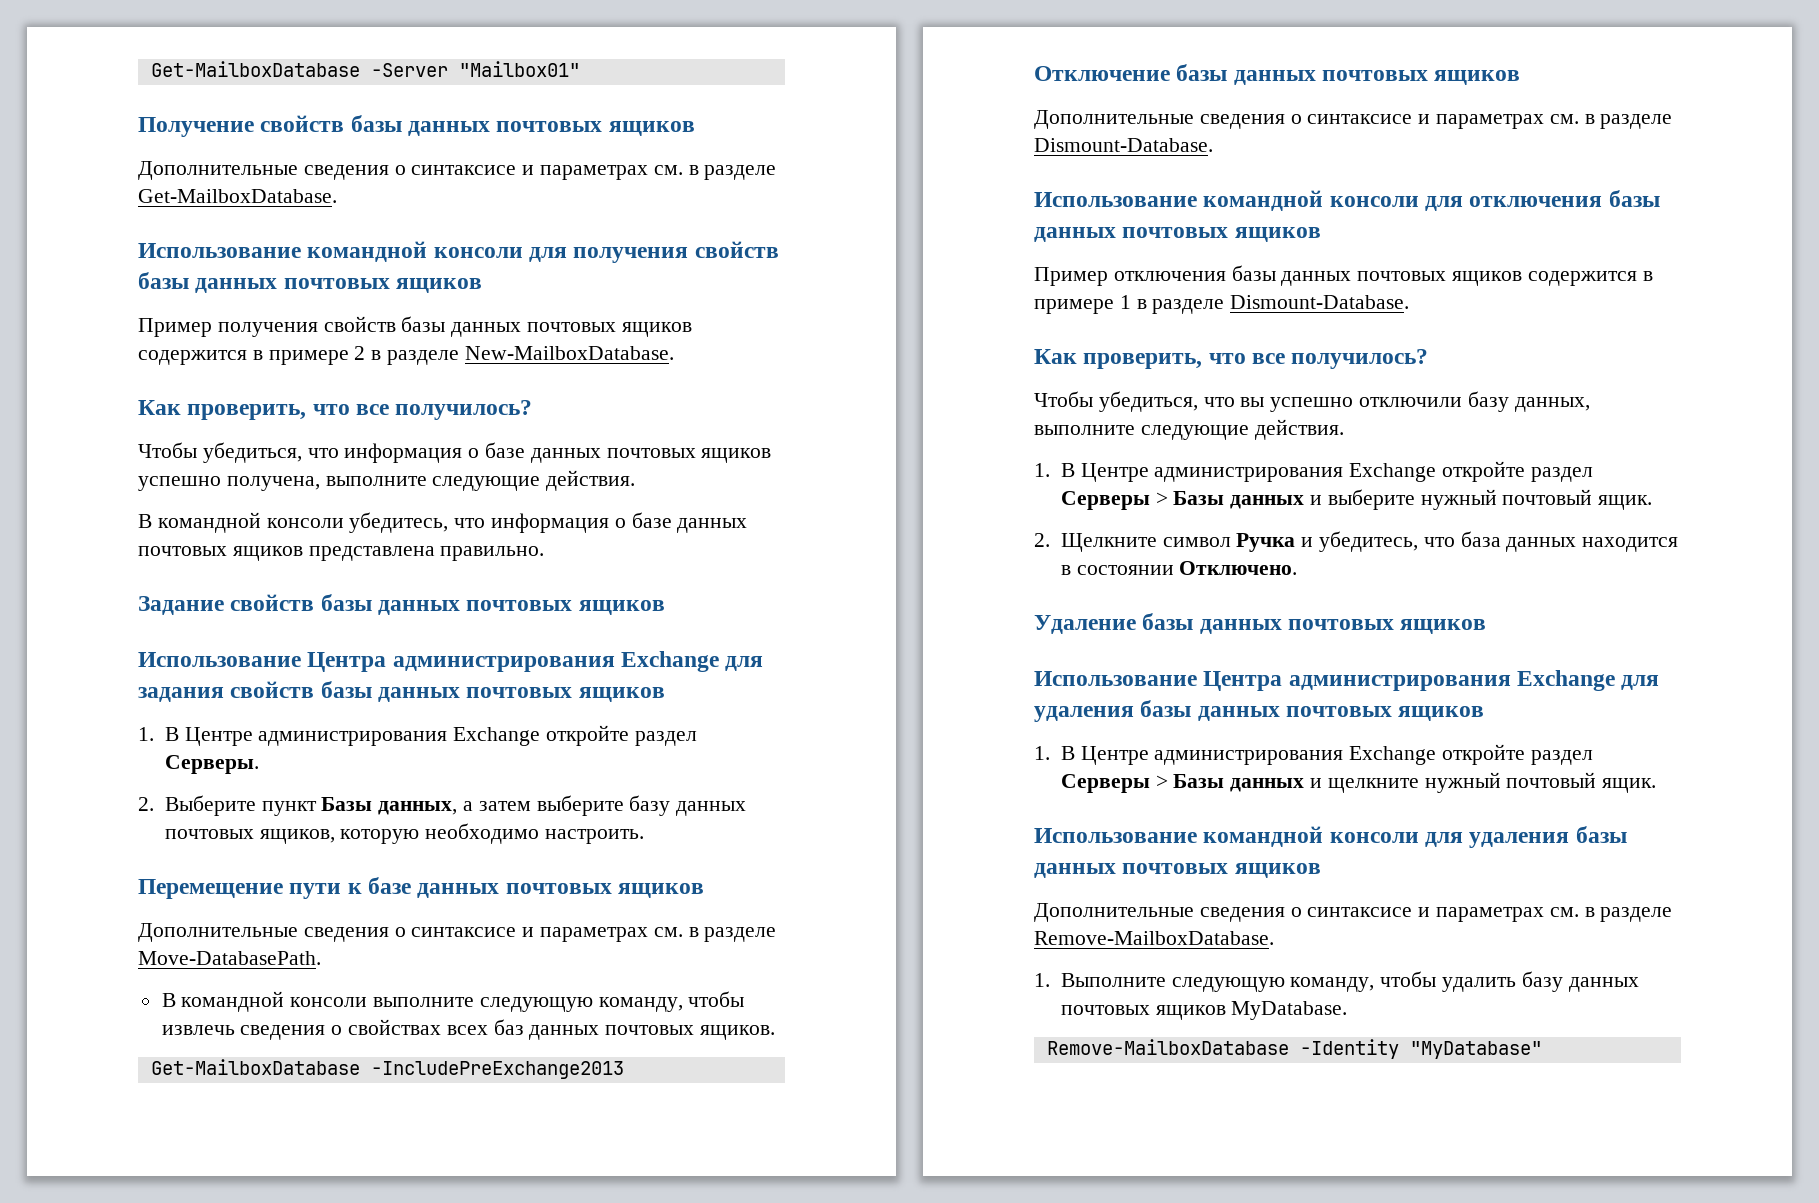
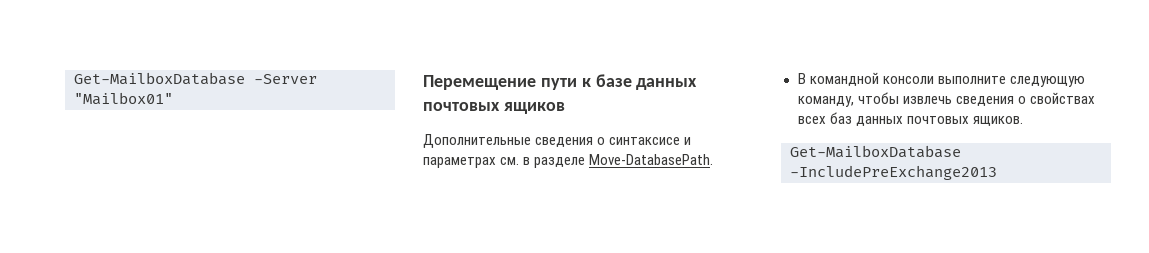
[138,115,695,137] [138,161,777,180] [138,189,337,203] [138,241,779,263] [138,272,483,293] [138,316,692,337] [138,346,674,365] [138,400,533,420] [138,442,772,463] [138,470,636,491] [138,512,748,533] [138,546,545,561] [138,594,665,615] [138,651,764,672] [138,681,665,702] [138,725,697,746] [164,755,259,774] [138,795,747,816] [164,823,644,844] // Получение свойств базы данных почтовых ящиков // Дополнительные сведения о синтаксисе и параметрах см. в разделе Get-MailboxDatabase. // Использование командной консоли для получения свойств базы данных почтовых ящиков // Пример получения свойств базы данных почтовых ящиков содержится в примере 2 в разделе New-MailboxDatabase. // Как проверить, что все получилось? // Чтобы убедиться, что информация о базе данных почтовых ящиков успешно получена, выполните следующие действия. // В командной консоли убедитесь, что информация о базе данных почтовых ящиков представлена правильно. // Задание свойств базы данных почтовых ящиков // Использование Центра администрирования Exchange для задания свойств базы данных почтовых ящиков // 1. В Центре администрирования Exchange откройте раздел Серверы. // 2. Выберите пункт Базы данных, а затем выберите базу данных почтовых ящиков, которую необходимо настроить. -> (173, 98) none
[1034,64,1521,85] [1034,110,1673,129] [1034,138,1213,152] [1034,190,1660,211] [1034,227,1321,242] [1034,265,1653,286] [1034,295,1410,314] [1034,349,1429,369] [1034,391,1590,412] [1034,419,1344,440] [1034,461,1593,482] [1060,489,1653,510] [1034,531,1679,552] [1060,561,1298,575] [1034,613,1487,634] [1034,670,1660,691] [1034,700,1485,722] [1034,744,1593,765] [1060,772,1657,793] [1034,826,1627,848] [1034,863,1321,878] [1034,903,1673,922] [1034,931,1274,945] [1034,971,1639,992] [1060,1001,1348,1020] [1046,1039,1542,1059] // Отключение базы данных почтовых ящиков // Дополнительные сведения о синтаксисе и параметрах см. в разделе Dismount-Database. // Использование командной консоли для отключения базы данных почтовых ящиков // Пример отключения базы данных почтовых ящиков содержится в примере 1 в разделе Dismount-Database. // Как проверить, что все получилось? // Чтобы убедиться, что вы успешно отключили базу данных, выполните следующие действия. // 1. В Центре администрирования Exchange откройте раздел Серверы > Базы данных и выберите нужный почтовый ящик. // 2. Щелкните символ Ручка и убедитесь, что база данных находится в состоянии Отключено. // Удаление базы данных почтовых ящиков // Использование Центра администрирования Exchange для удаления базы данных почтовых ящиков // 1. В Центре администрирования Exchange откройте раздел Серверы > Базы данных и щелкните нужный почтовый ящик. // Использование командной консоли для удаления базы данных почтовых ящиков // Дополнительные сведения о синтаксисе и параметрах см. в разделе Remove-MailboxDatabase. // 1. Выполните следующую команду, чтобы удалить базу данных почтовых ящиков MyDatabase. // Remove-MailboxDatabase -Identity "MyDatabase" -> (997, 172) none

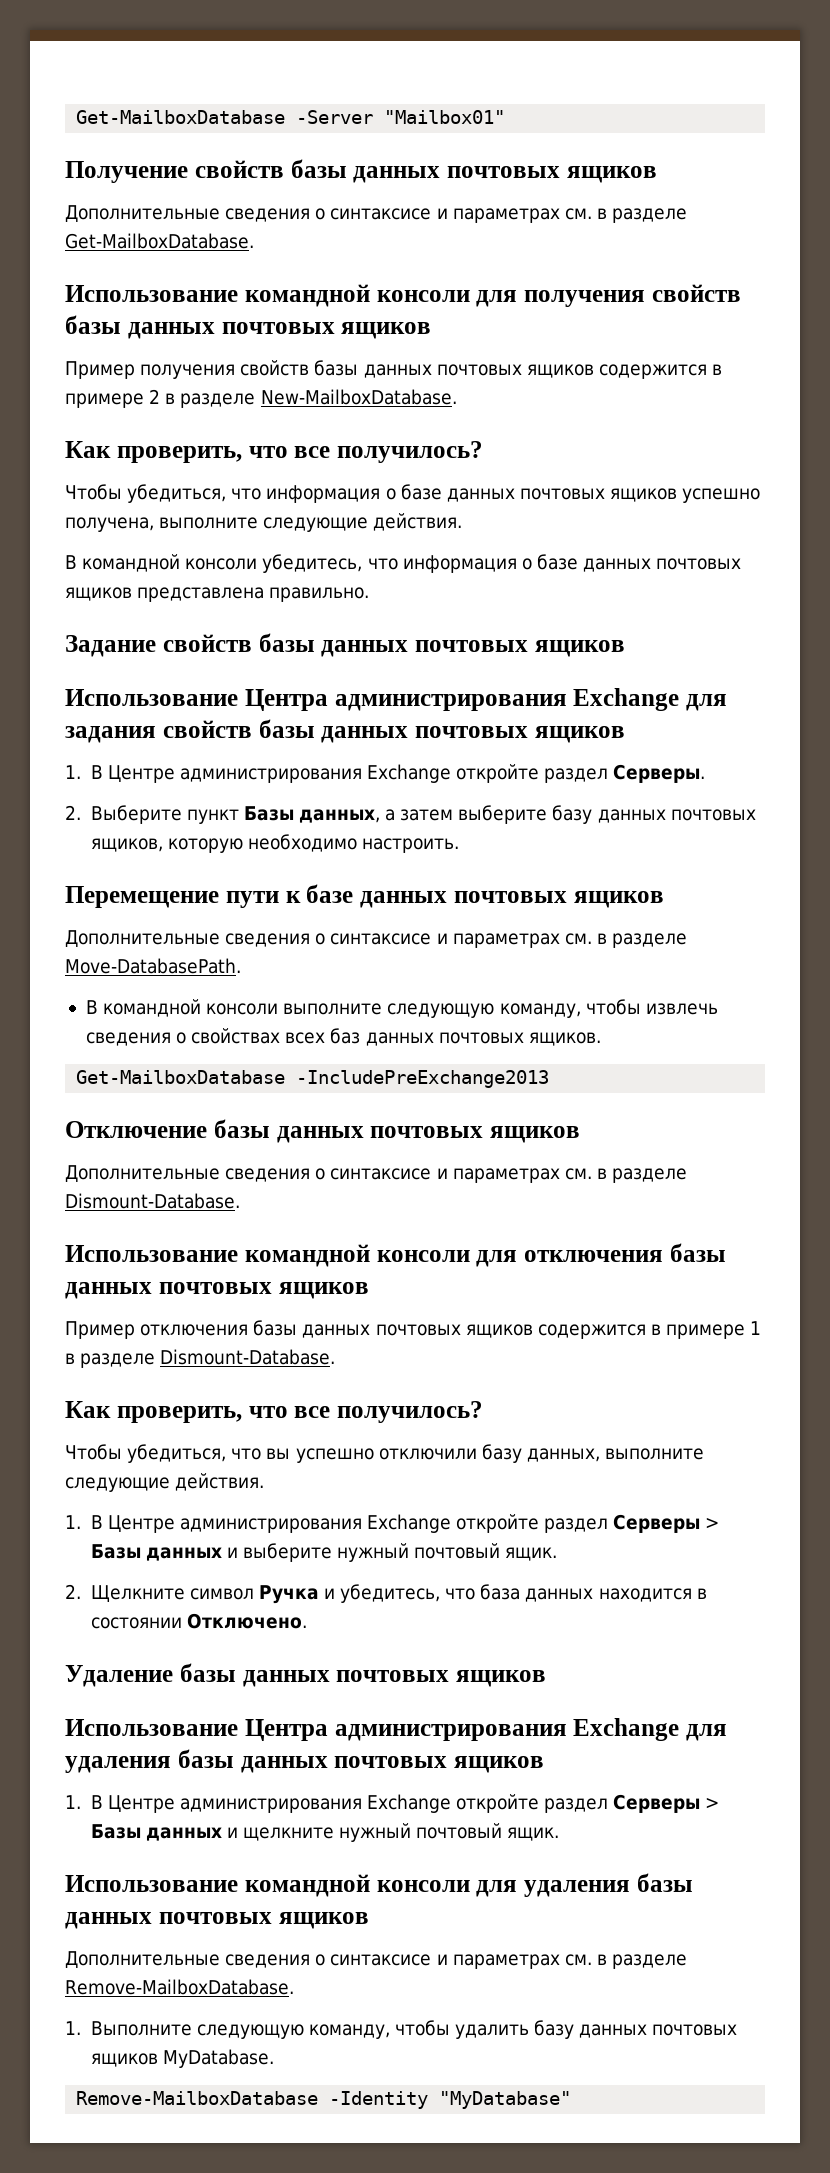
(173, 98) none -> [65,159,657,183] [65,205,688,223] [65,233,254,249] [65,284,741,307] [65,315,432,339] [65,360,723,379] [65,389,457,408] [65,441,483,463] [65,484,761,503] [65,513,463,532] [65,554,742,573] [65,587,370,602] [65,633,625,657] [65,688,727,711] [65,719,625,743] [65,764,706,783] [65,805,756,824] [90,834,459,853] // Получение свойств базы данных почтовых ящиков // Дополнительные сведения о синтаксисе и параметрах см. в разделе Get-MailboxDatabase. // Использование командной консоли для получения свойств базы данных почтовых ящиков // Пример получения свойств базы данных почтовых ящиков содержится в примере 2 в разделе New-MailboxDatabase. // Как проверить, что все получилось? // Чтобы убедиться, что информация о базе данных почтовых ящиков успешно получена, выполните следующие действия. // В командной консоли убедитесь, что информация о базе данных почтовых ящиков представлена правильно. // Задание свойств базы данных почтовых ящиков // Использование Центра администрирования Exchange для задания свойств базы данных почтовых ящиков // 1. В Центре администрирования Exchange откройте раздел Серверы. // 2. Выберите пункт Базы данных, а затем выберите базу данных почтовых ящиков, которую необходимо настроить.
(997, 172) none -> [65,1119,580,1143] [65,1165,688,1183] [65,1193,240,1209] [65,1243,726,1267] [65,1282,369,1299] [65,1320,762,1339] [65,1349,336,1368] [65,1401,483,1423] [65,1444,705,1463] [65,1473,265,1492] [65,1514,720,1533] [90,1543,558,1562] [65,1584,707,1604] [90,1613,307,1629] [65,1663,546,1687] [65,1718,727,1741] [65,1749,544,1773] [65,1794,720,1813] [90,1823,560,1842] [65,1873,693,1897] [65,1912,369,1929] [65,1951,688,1969] [65,1979,294,1995] [65,2020,738,2039] [90,2049,274,2068] [76,2091,572,2109] // Отключение базы данных почтовых ящиков // Дополнительные сведения о синтаксисе и параметрах см. в разделе Dismount-Database. // Использование командной консоли для отключения базы данных почтовых ящиков // Пример отключения базы данных почтовых ящиков содержится в примере 1 в разделе Dismount-Database. // Как проверить, что все получилось? // Чтобы убедиться, что вы успешно отключили базу данных, выполните следующие действия. // 1. В Центре администрирования Exchange откройте раздел Серверы > Базы данных и выберите нужный почтовый ящик. // 2. Щелкните символ Ручка и убедитесь, что база данных находится в состоянии Отключено. // Удаление базы данных почтовых ящиков // Использование Центра администрирования Exchange для удаления базы данных почтовых ящиков // 1. В Центре администрирования Exchange откройте раздел Серверы > Базы данных и щелкните нужный почтовый ящик. // Использование командной консоли для удаления базы данных почтовых ящиков // Дополнительные сведения о синтаксисе и параметрах см. в разделе Remove-MailboxDatabase. // 1. Выполните следующую команду, чтобы удалить базу данных почтовых ящиков MyDatabase. // Remove-MailboxDatabase -Identity "MyDatabase"

